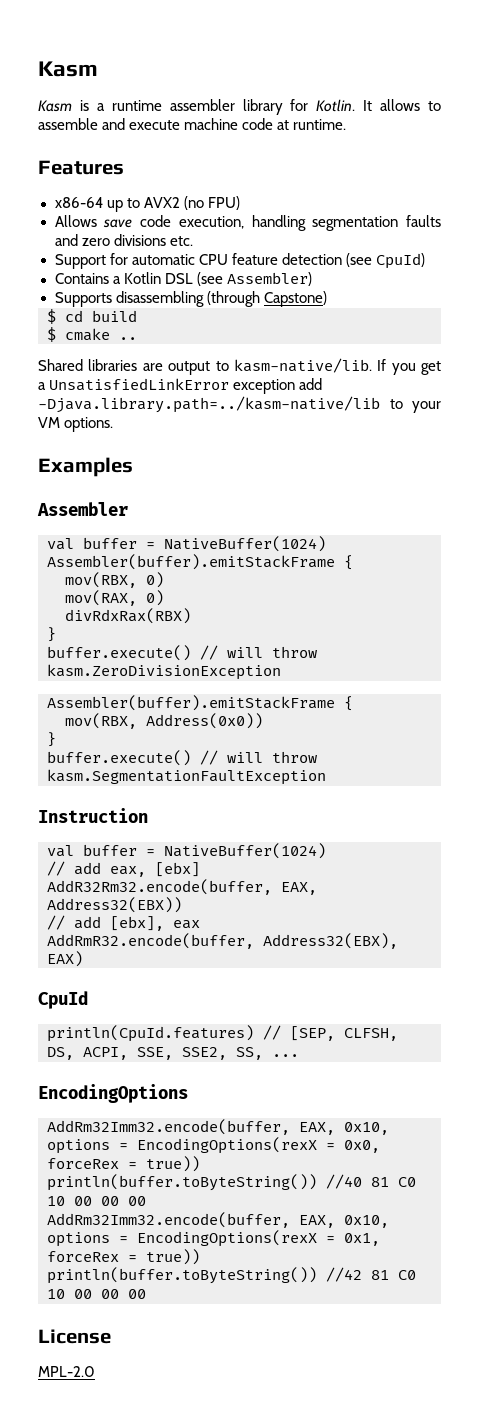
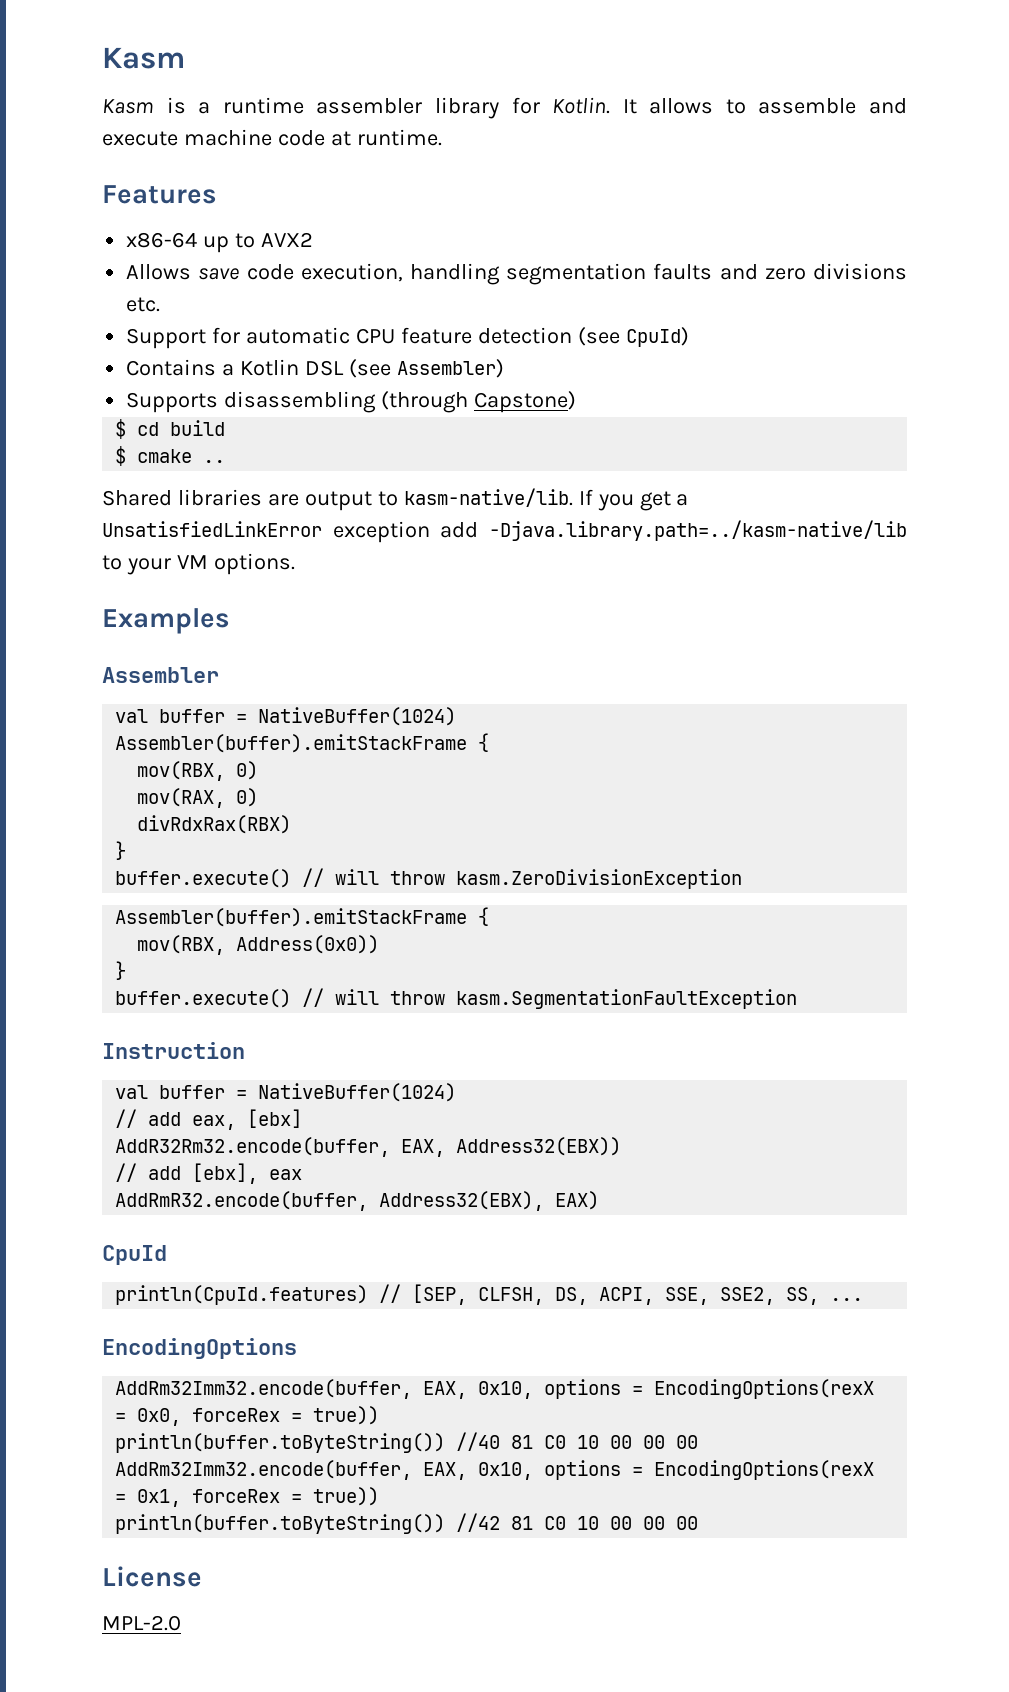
[183,196,240,210] (no FPU) -> (314, 239) none

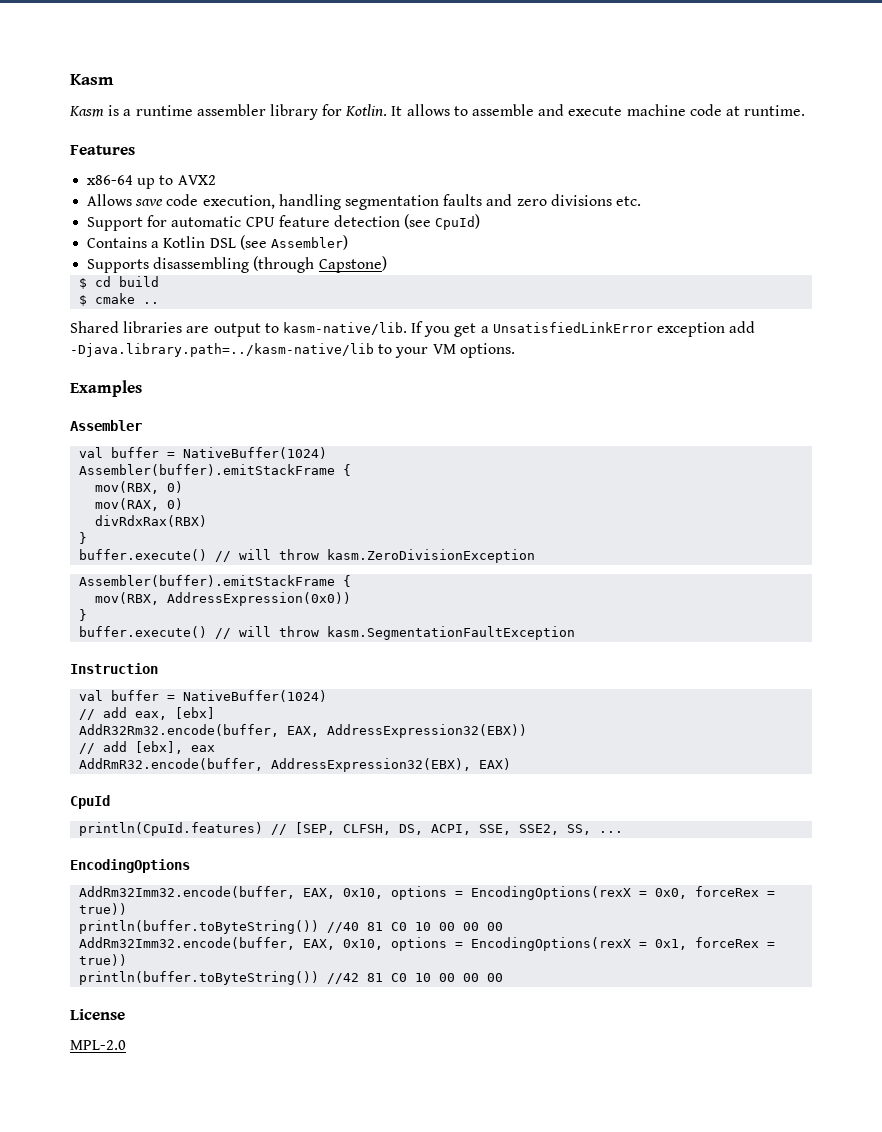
[236,935,380,954] Address(0x0)) -> [167,592,352,606] AddressExpression(0x0))
[456,1137,622,1156] Address32(EBX)) -> [327,724,528,738] AddressExpression32(EBX))
[379,1191,545,1211] Address32(EBX), -> [271,758,472,772] AddressExpression32(EBX),

